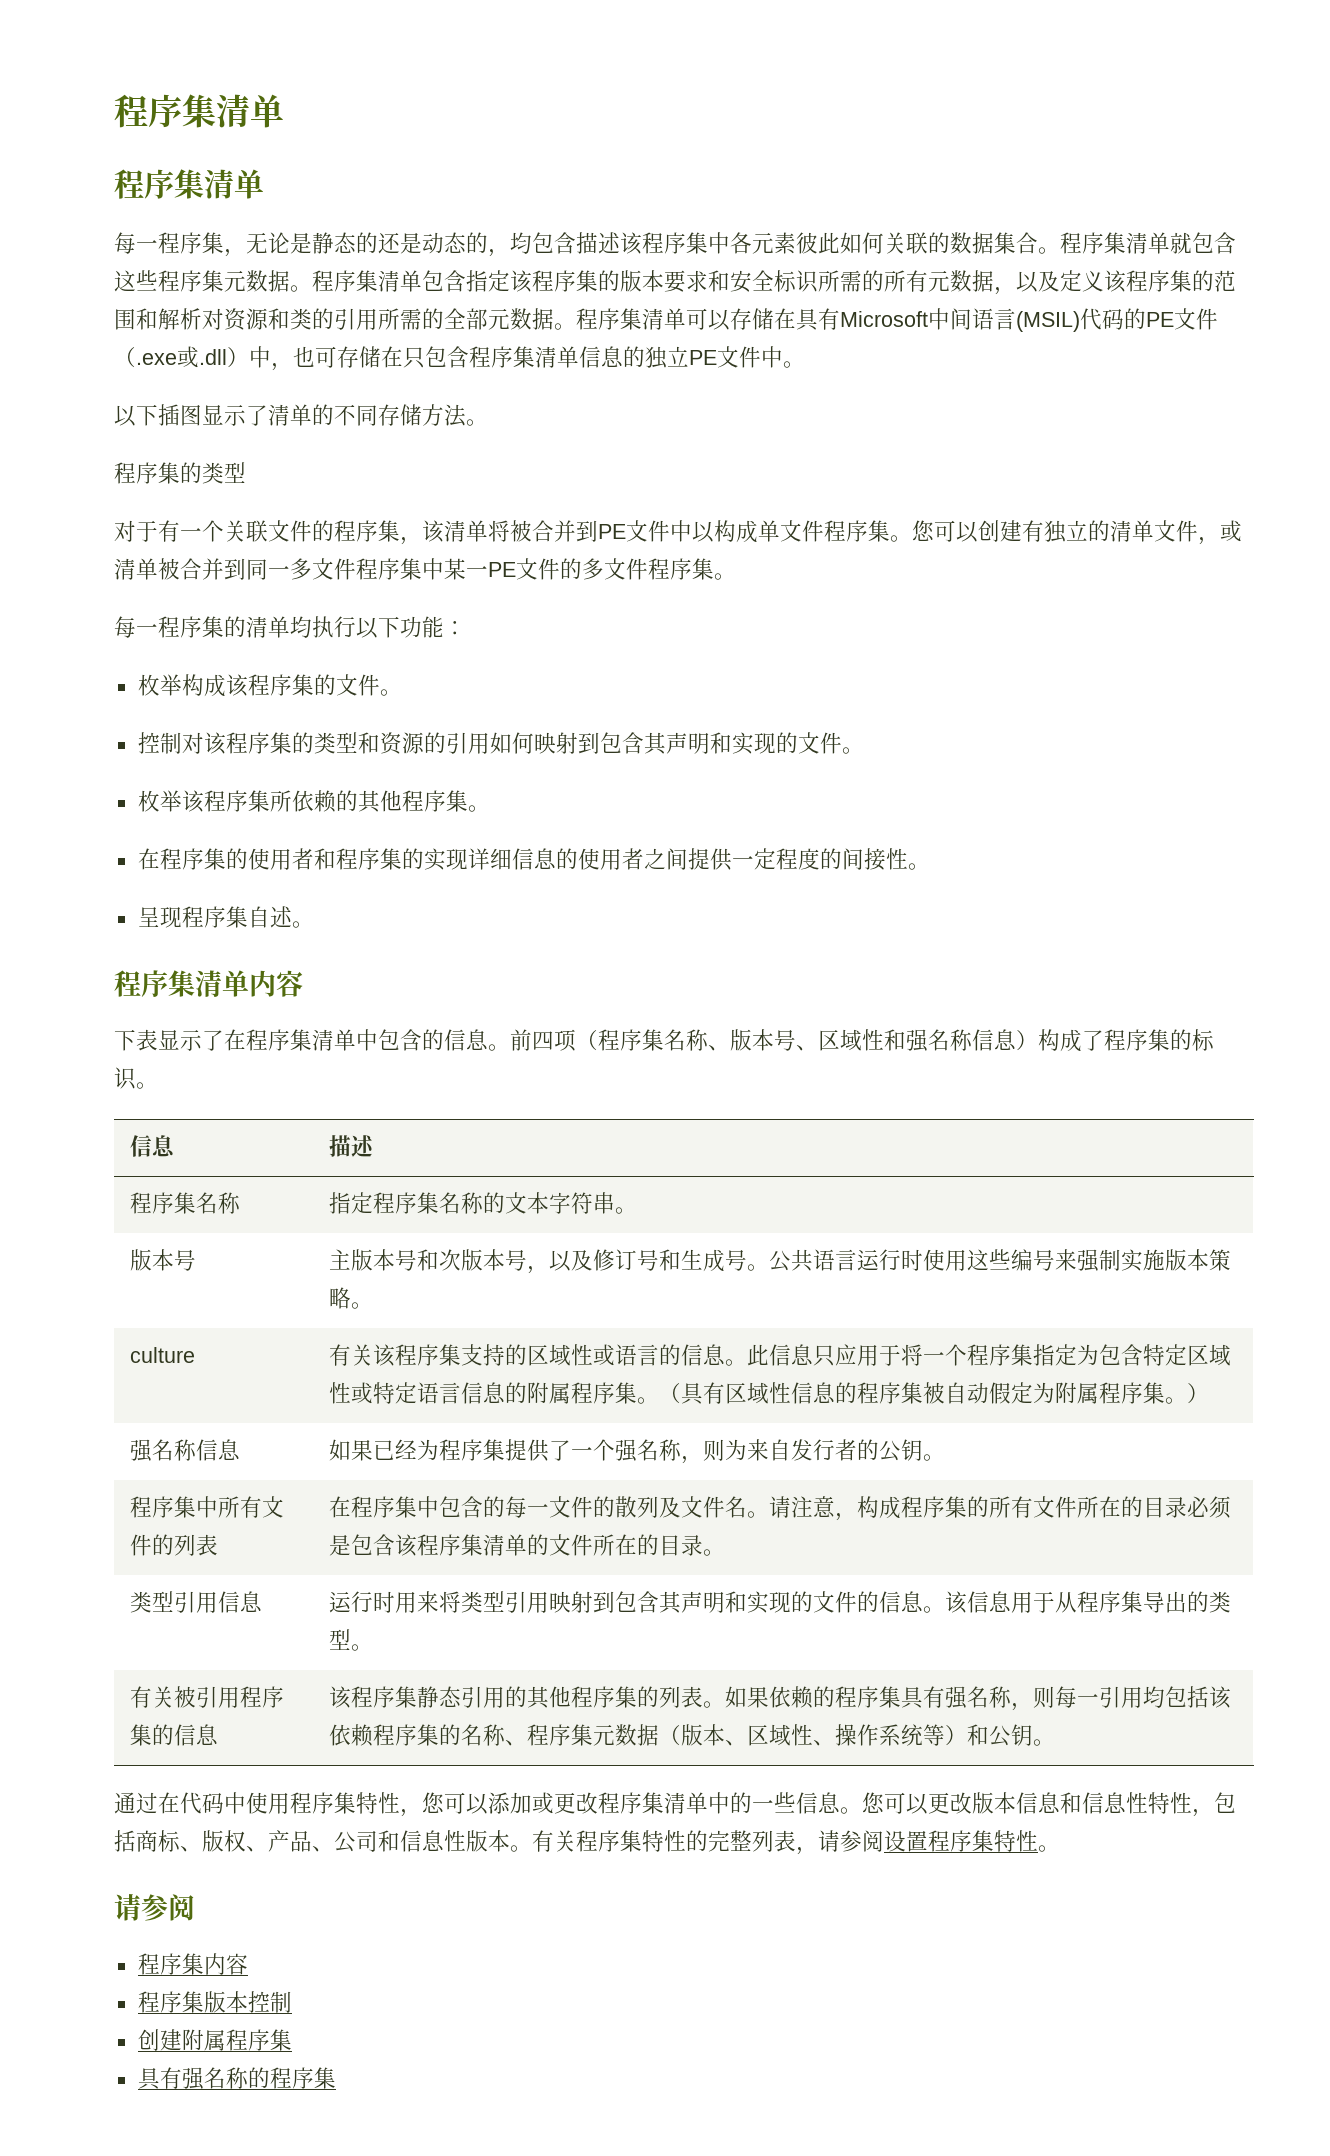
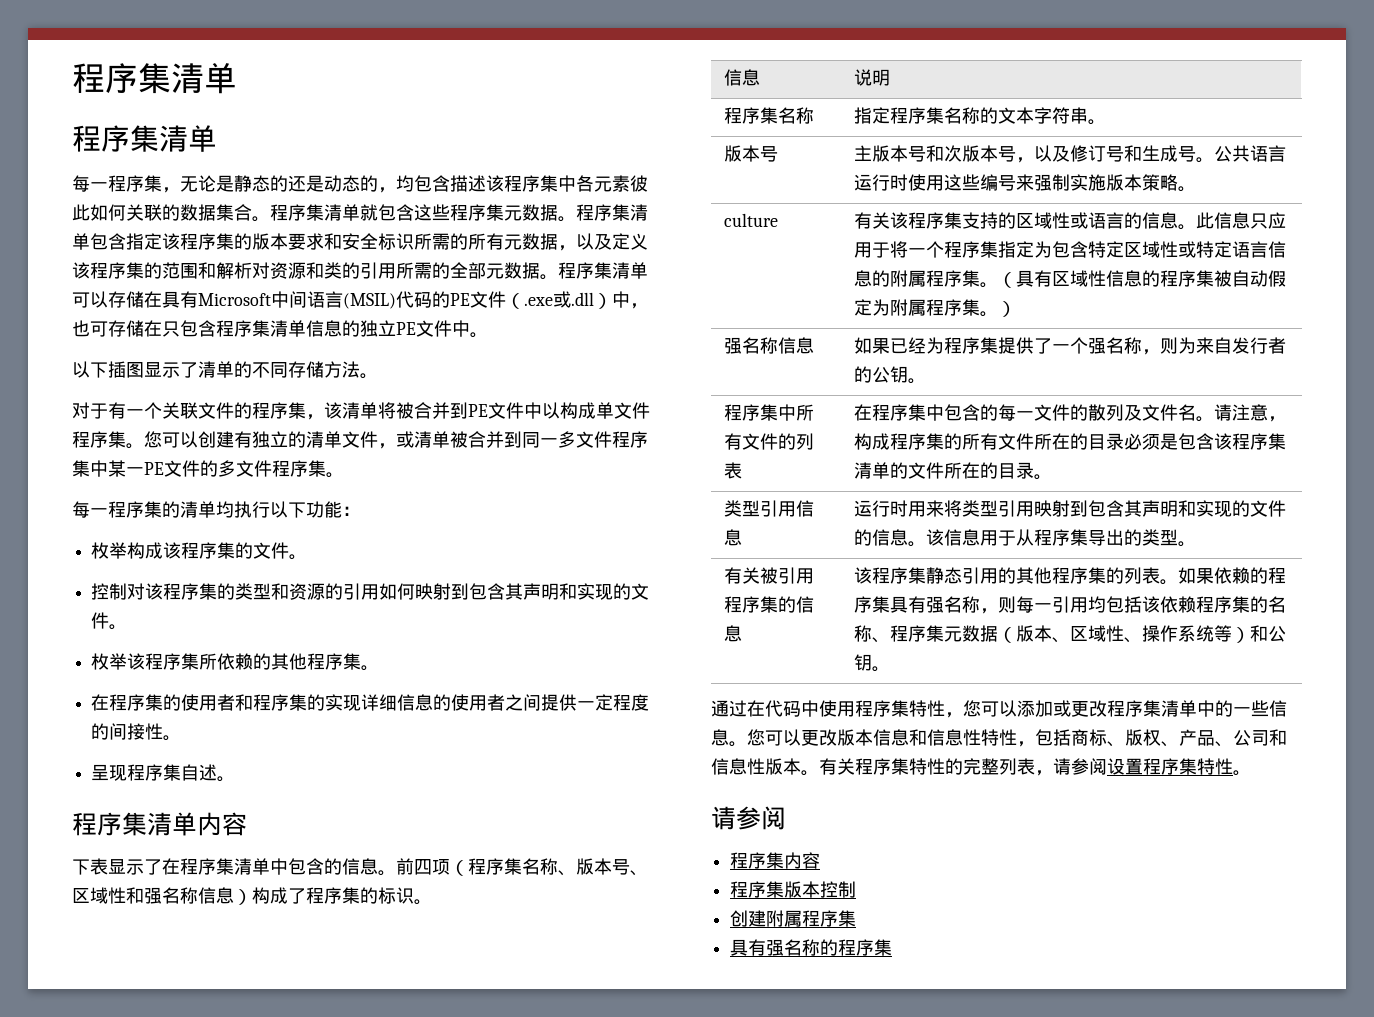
[114,462,246,484] // 程序集的类型 -> (378, 376) none
[328,1135,374,1157] 描述 -> [853,69,890,86] 说明

